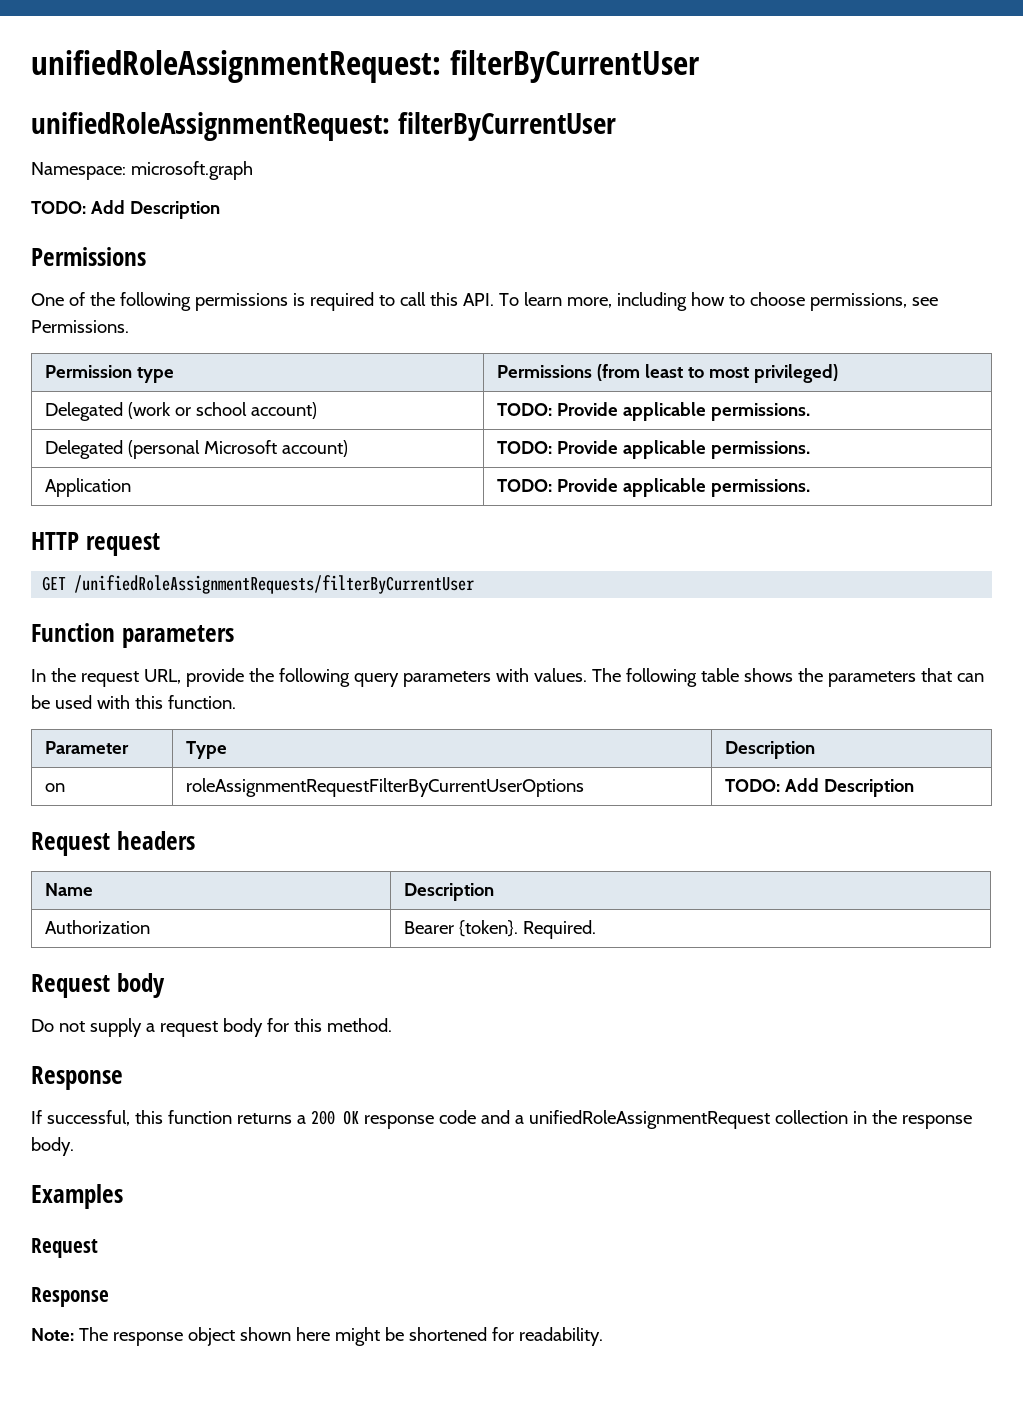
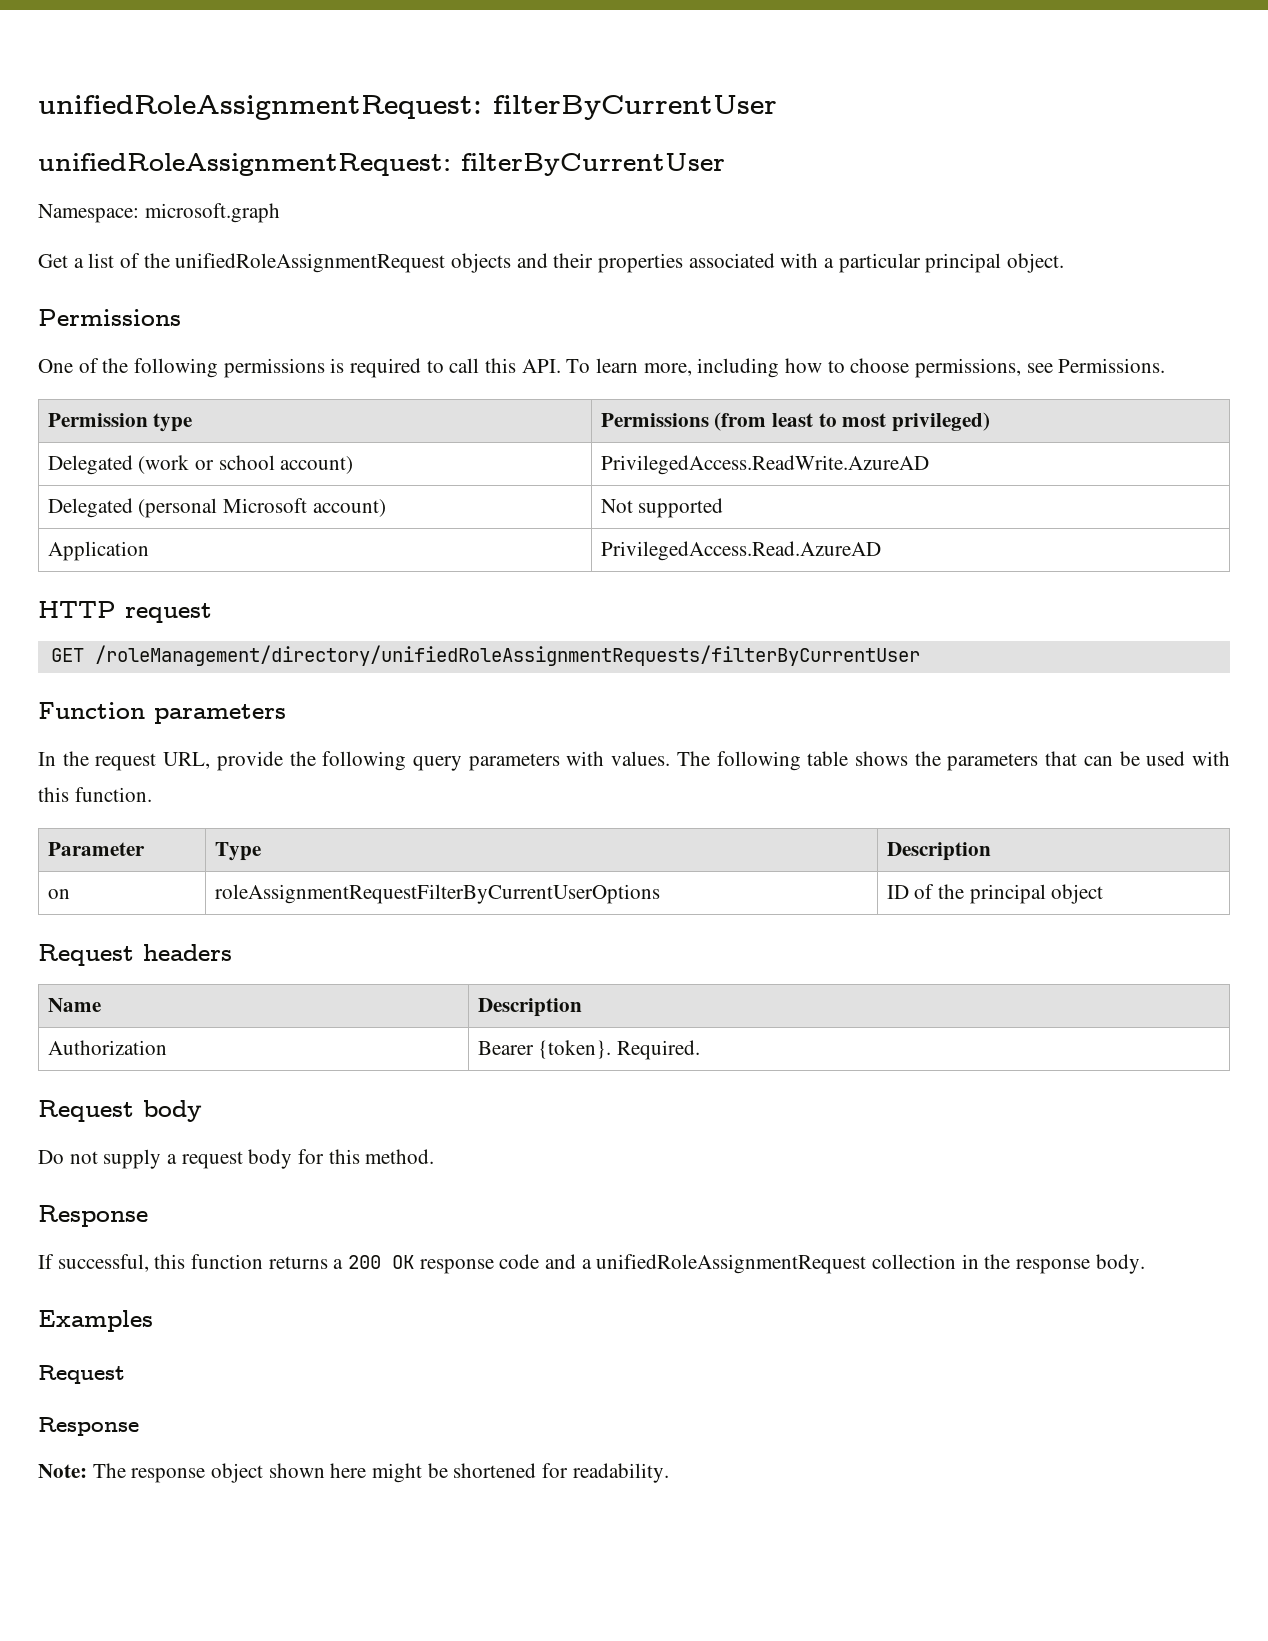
[31,200,220,219] TODO: Add Description -> [38,253,1065,273] Get a list of the unifiedRoleAssignmentRequest objects and their properties associated with a particular principal object.
[497,402,811,421] TODO: Provide applicable permissions. -> [600,455,929,475] PrivilegedAccess.ReadWrite.AzureAD
[497,440,811,459] [45,478,132,497] [497,478,811,497] TODO: Provide applicable permissions. // Application | TODO: Provide applicable permissions. -> [600,498,724,518] [47,541,149,561] [600,541,881,561] Not supported // Application | PrivilegedAccess.Read.AzureAD
[74,575,475,594] /unifiedRoleAssignmentRequests/filterByCurrentUser -> [94,645,920,666] /roleManagement/directory/unifiedRoleAssignmentRequests/filterByCurrentUser
[725,778,915,797] TODO: Add Description -> [886,884,1104,904] ID of the principal object

